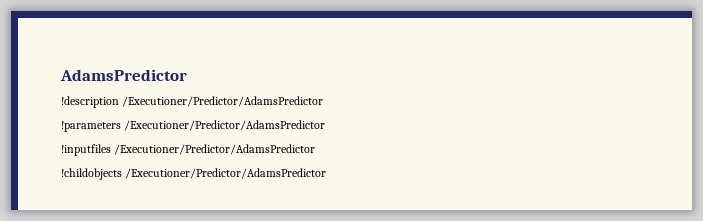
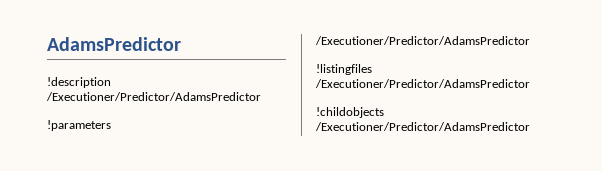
[61,144,111,156] !inputfiles -> [316,64,372,75] !listingfiles

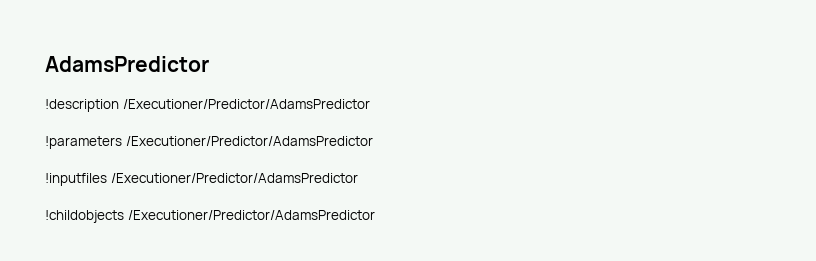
[316,64,372,75] !listingfiles -> [45,173,107,186] !inputfiles

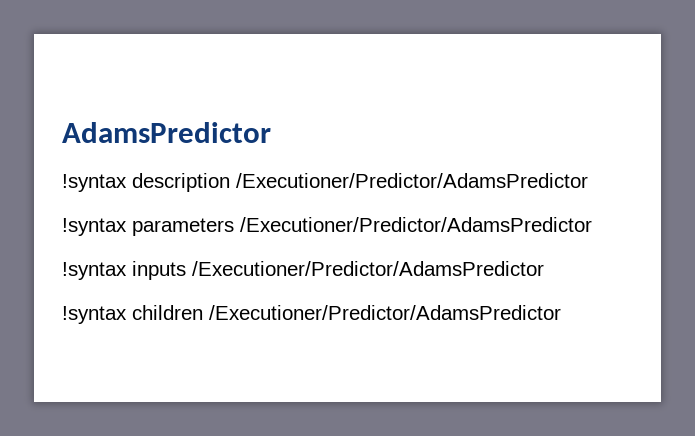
[45,99,370,112] [45,136,373,149] [45,173,358,186] [45,210,124,223] !description /Executioner/Predictor/AdamsPredictor // !parameters /Executioner/Predictor/AdamsPredictor // !inputfiles /Executioner/Predictor/AdamsPredictor // !childobjects -> [62,173,588,192] [62,217,592,236] [62,261,544,280] [62,305,203,324] !syntax description /Executioner/Predictor/AdamsPredictor // !syntax parameters /Executioner/Predictor/AdamsPredictor // !syntax inputs /Executioner/Predictor/AdamsPredictor // !syntax children

